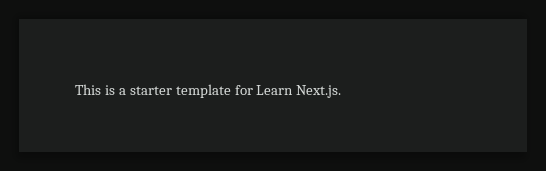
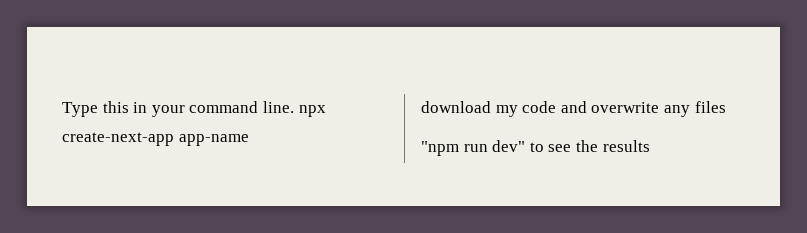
[75,84,342,98] This is a starter template for Learn Next.js. -> [62,101,326,117] [62,132,249,146] [421,101,726,117] [421,140,650,156] Type this in your command line. npx create-next-app app-name // download my code and overwrite any files // "npm run dev" to see the results

